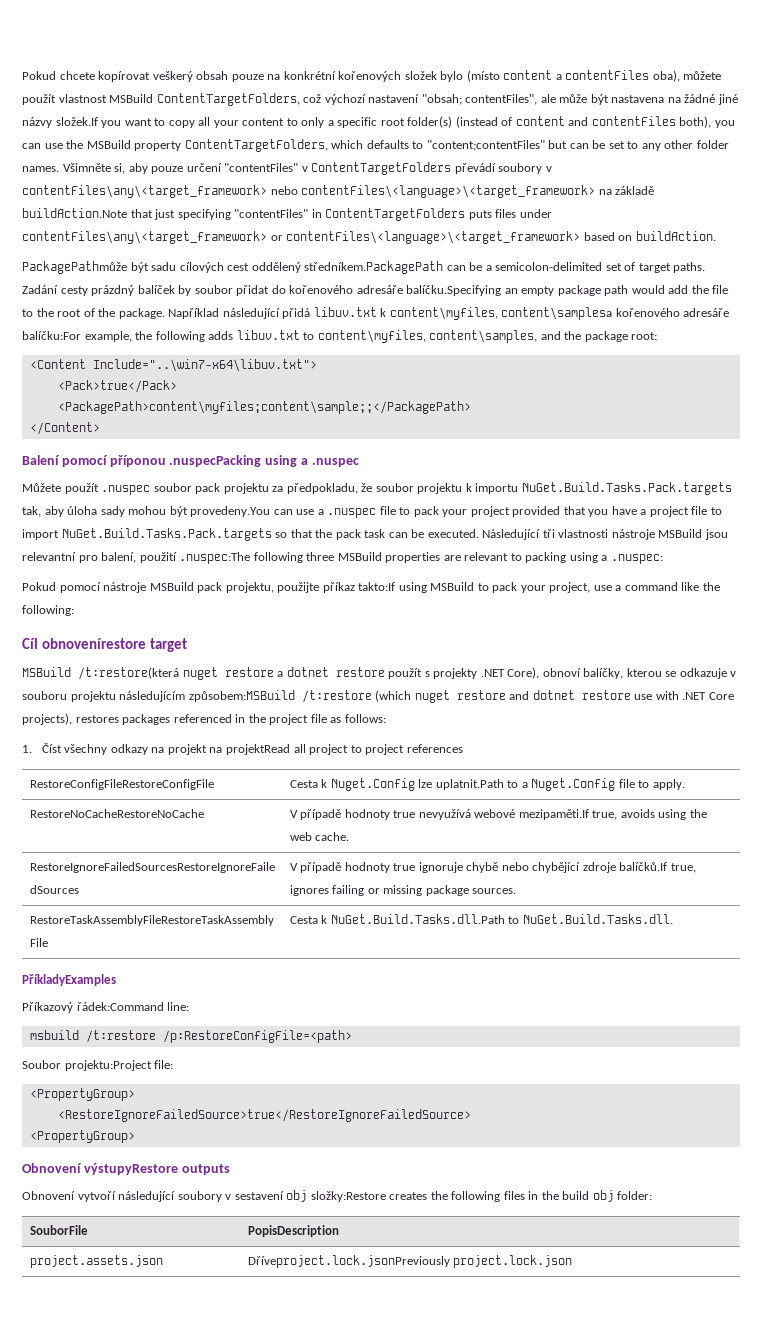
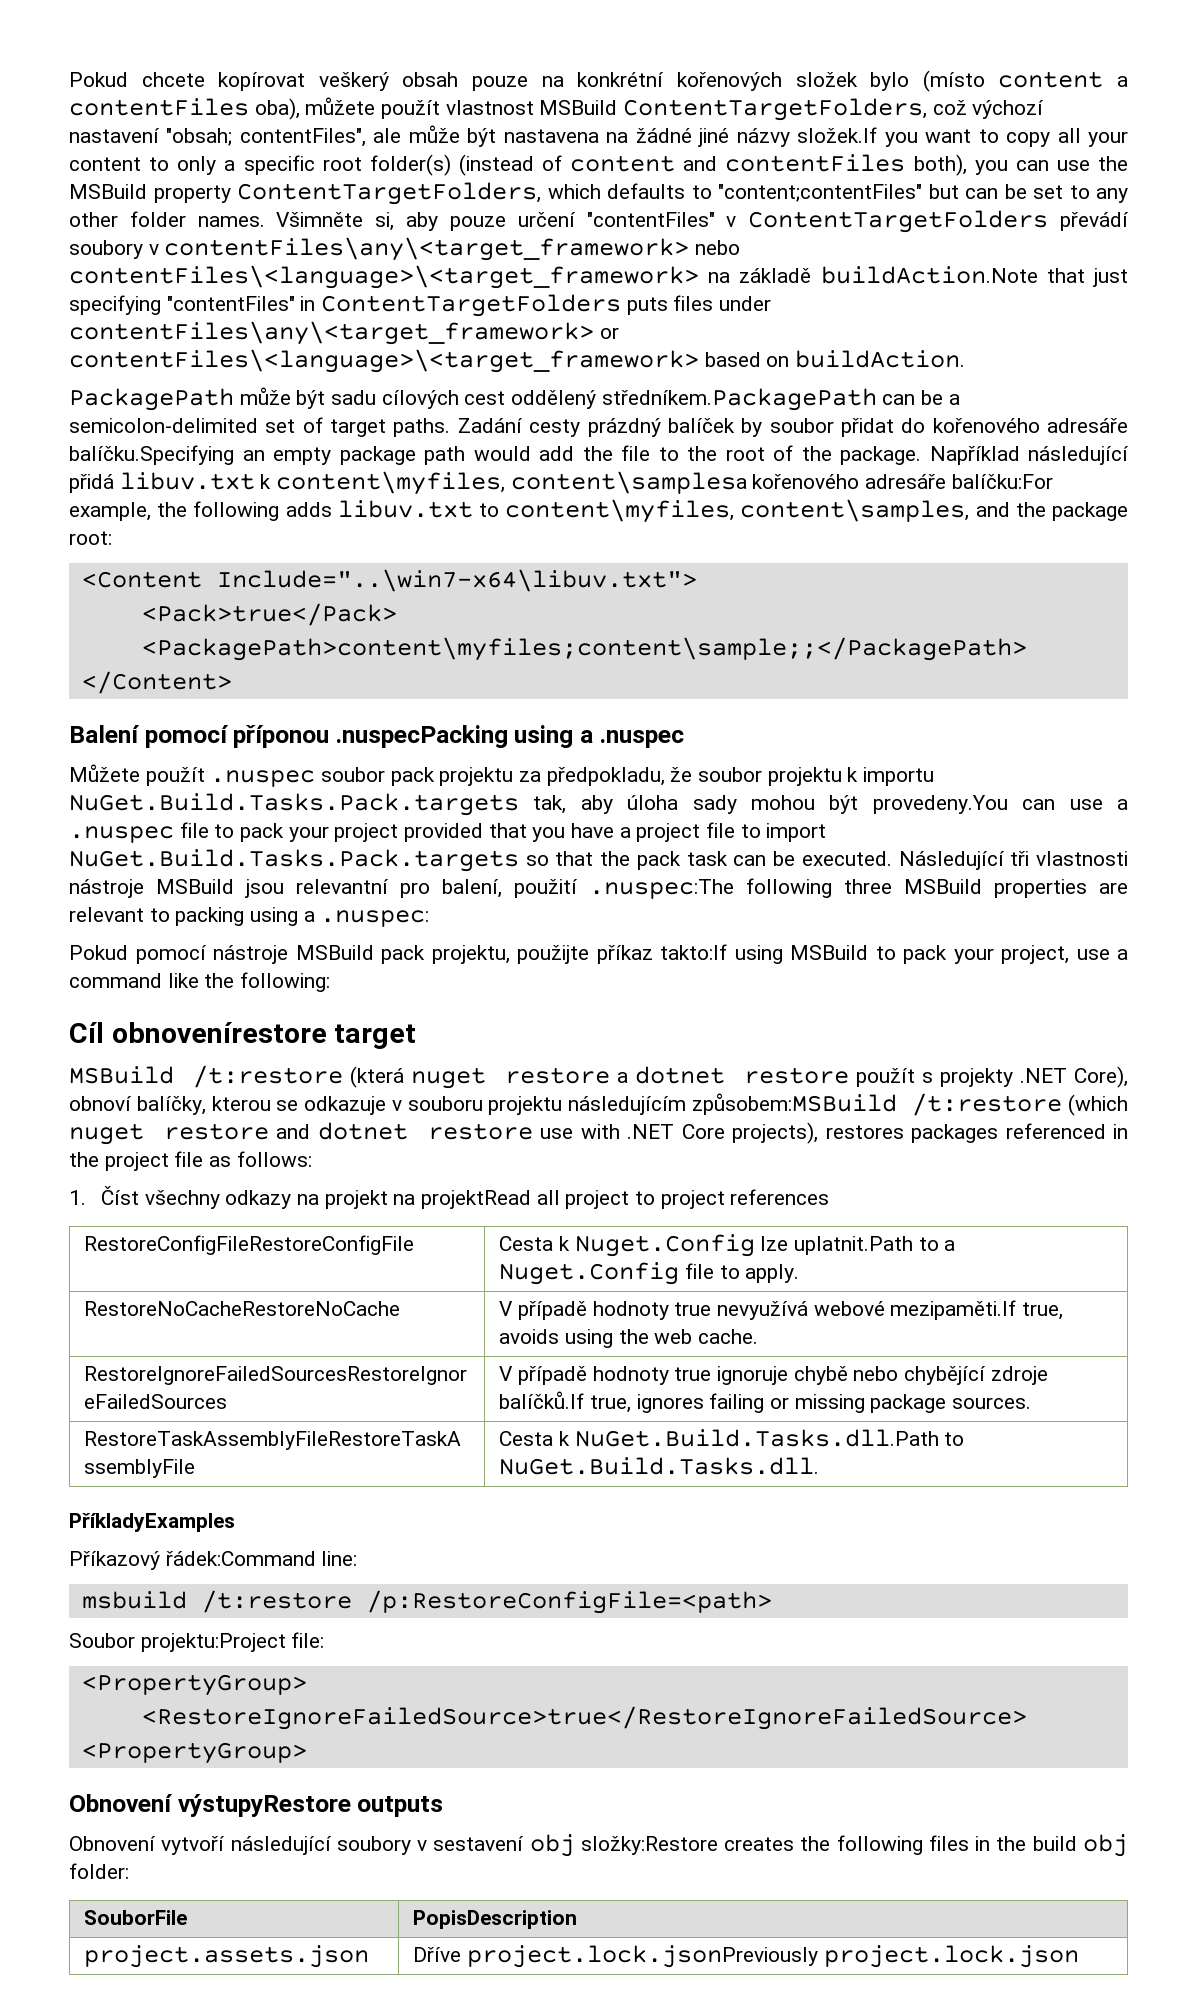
[22,261,127,274] PackagePathmůže -> [69,387,291,411] PackagePath může
[78,667,179,680] /t:restore(která -> [192,1065,404,1088] /t:restore (která
[247,1255,450,1268] Dříveproject.lock.jsonPreviously -> [413,1945,819,1968] Dříve project.lock.jsonPreviously

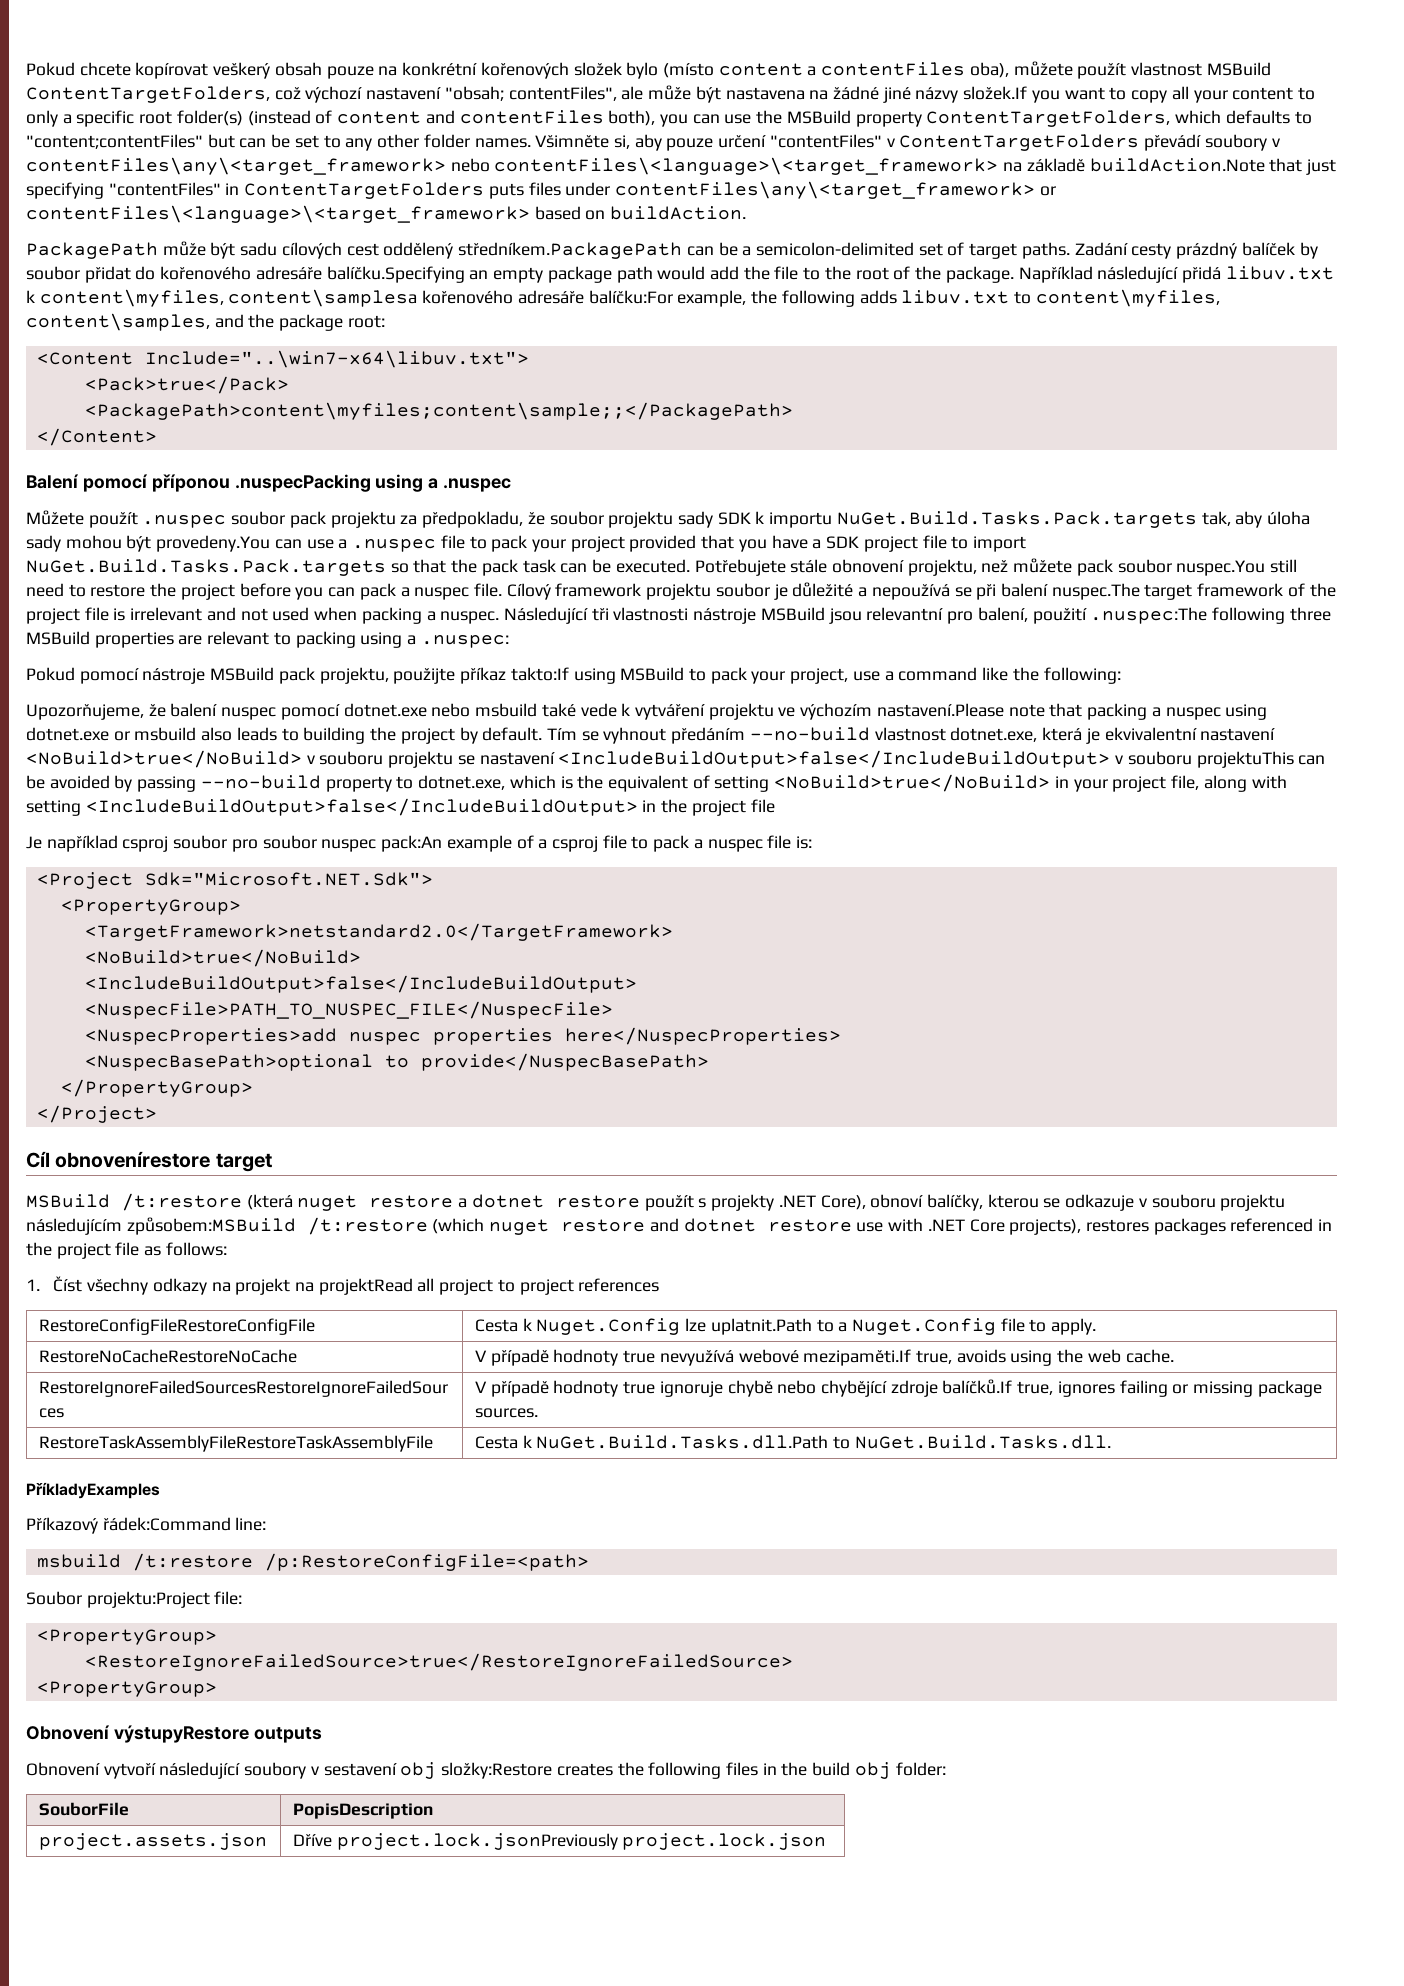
(842, 776) none -> [677,511,751,528] sady SDK
(631, 832) none -> [826,536,860,549] SDK
(892, 858) none -> [694,558,1298,576] [26,582,1336,600] [26,607,500,624] Potřebujete stále obnovení projektu, než můžete pack soubor nuspec.You still need to restore the project before you can pack a nuspec file. Cílový framework projektu soubor je důležité a nepoužívá se při balení nuspec.The target framework of the project file is irrelevant and not used when packing a nuspec.
(331, 982) none -> [26,703,1268,720] [26,727,1276,744] [26,750,1326,768] [26,774,1287,792] [26,798,775,816] [26,835,813,852] [36,872,433,889] [60,899,241,915] [84,923,673,941] [84,949,361,967] [84,975,637,993] [84,1001,613,1019] [84,1027,841,1045] [84,1053,709,1071] [60,1079,253,1097] [36,1105,157,1123] // Upozorňujeme, že balení nuspec pomocí dotnet.exe nebo msbuild také vede k vytváření projektu ve výchozím nastavení.Please note that packing a nuspec using dotnet.exe or msbuild also leads to building the project by default. Tím se vyhnout předáním --no-build vlastnost dotnet.exe, která je ekvivalentní nastavení <NoBuild>true</NoBuild> v souboru projektu se nastavení <IncludeBuildOutput>false</IncludeBuildOutput> v souboru projektuThis can be avoided by passing --no-build property to dotnet.exe, which is the equivalent of setting <NoBuild>true</NoBuild> in your project file, along with setting <IncludeBuildOutput>false</IncludeBuildOutput> in the project file // Je například csproj soubor pro soubor nuspec pack:An example of a csproj file to pack a nuspec file is: // <Project Sdk="Microsoft.NET.Sdk"> // <PropertyGroup> // <TargetFramework>netstandard2.0</TargetFramework> // <NoBuild>true</NoBuild> // <IncludeBuildOutput>false</IncludeBuildOutput> // <NuspecFile>PATH_TO_NUSPEC_FILE</NuspecFile> // <NuspecProperties>add nuspec properties here</NuspecProperties> // <NuspecBasePath>optional to provide</NuspecBasePath> // </PropertyGroup> // </Project>

